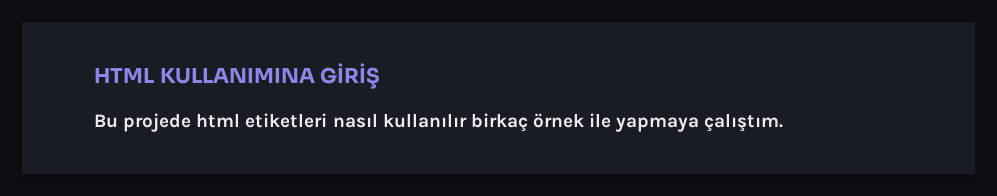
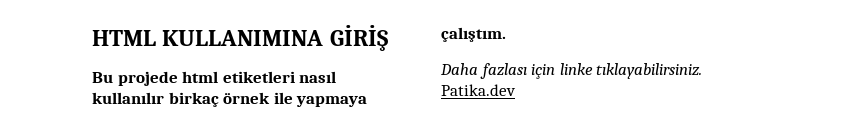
(784, 122) none -> [440,63,703,79] [441,84,516,96] // Daha fazlası için linke tıklayabilirsiniz. Patika.dev

